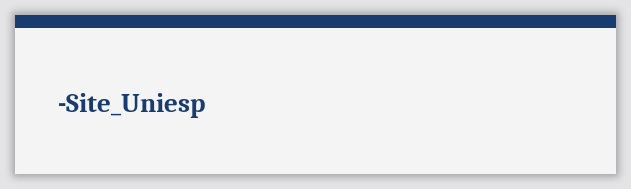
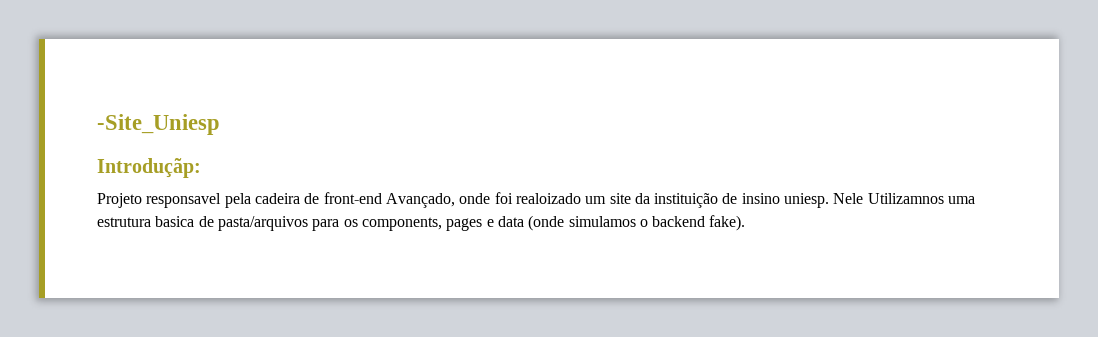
(205, 105) none -> [97,158,201,178] [97,192,976,208] [97,215,746,231] // Introduçãp: // Projeto responsavel pela cadeira de front-end Avançado, onde foi realoizado um site da instituição de insino uniesp. Nele Utilizamnos uma estrutura basica de pasta/arquivos para os components, pages e data (onde simulamos o backend fake).

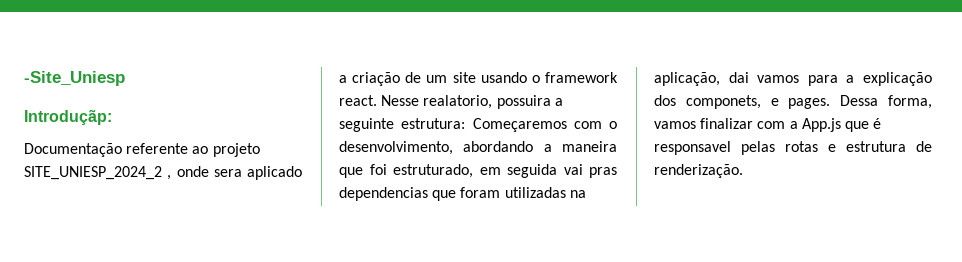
[97,192,976,208] [97,215,746,231] Projeto responsavel pela cadeira de front-end Avançado, onde foi realoizado um site da instituição de insino uniesp. Nele Utilizamnos uma estrutura basica de pasta/arquivos para os components, pages e data (onde simulamos o backend fake). -> [24,143,260,157] [24,166,302,180] [339,72,618,86] [339,95,563,109] [339,118,617,132] [339,141,617,155] [339,164,617,178] [339,187,586,201] [654,72,932,86] [654,95,932,109] [654,118,882,132] [654,141,932,155] [654,164,743,178] Documentação referente ao projeto SITE_UNIESP_2024_2 , onde sera aplicado a criação de um site usando o framework react. Nesse realatorio, possuira a seguinte estrutura: Começaremos com o desenvolvimento, abordando a maneira que foi estruturado, em seguida vai pras dependencias que foram utilizadas na aplicação, dai vamos para a explicação dos componets, e pages. Dessa forma, vamos finalizar com a App.js que é responsavel pelas rotas e estrutura de renderização.

